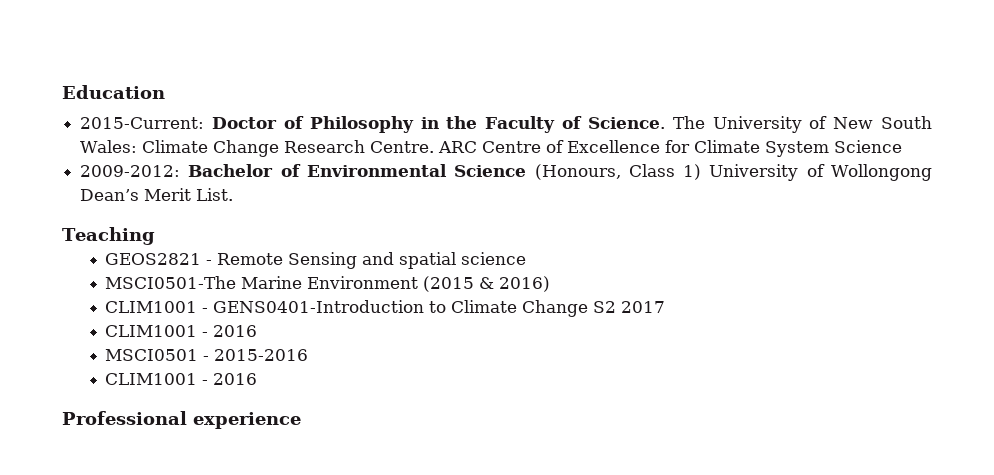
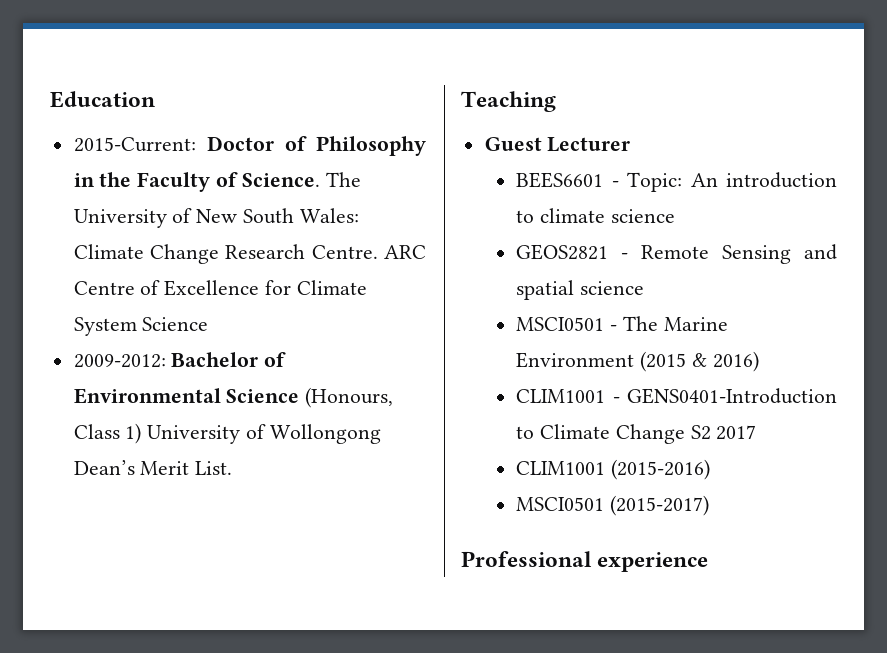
(155, 236) none -> [484,137,631,152] [516,172,837,192] [516,208,675,223] // Guest Lecturer // BEES6601 - Topic: An introduction to climate science
[105,276,237,289] MSCI0501-The -> [516,316,658,331] MSCI0501 - The
[202,325,258,337] [105,349,309,361] [105,373,258,385] - 2016 // MSCI0501 - 2015-2016 // CLIM1001 - 2016 -> [611,459,711,480] [516,495,710,516] (2015-2016) // MSCI0501 (2015-2017)

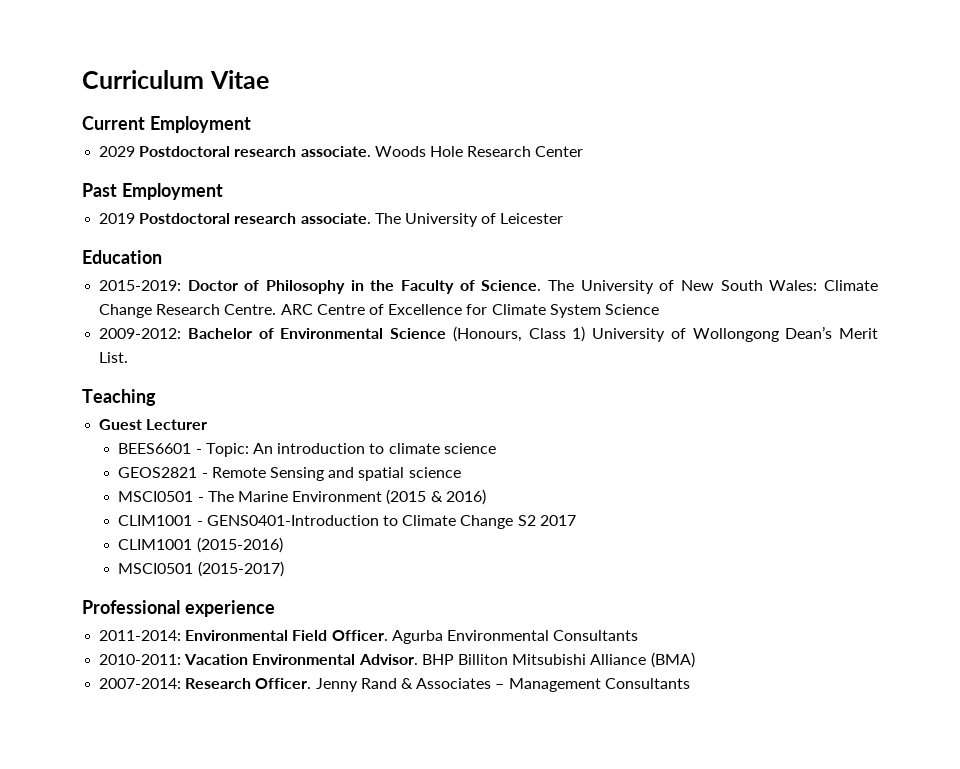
(50, 99) none -> [82,70,269,89] [82,116,251,133] [99,146,584,157] [82,183,223,200] [99,213,564,227] Curriculum Vitae // Current Employment // 2029 Postdoctoral research associate. Woods Hole Research Center // Past Employment // 2019 Postdoctoral research associate. The University of Leicester //
[73,137,196,152] 2015-Current: -> [99,280,182,291] 2015-2019:
(709, 562) none -> [99,630,639,644] [99,652,695,668] [99,678,690,692] // 2011-2014: Environmental Field Officer. Agurba Environmental Consultants // 2010-2011: Vacation Environmental Advisor. BHP Billiton Mitsubishi Alliance (BMA) // 2007-2014: Research Officer. Jenny Rand & Associates – Management Consultants

